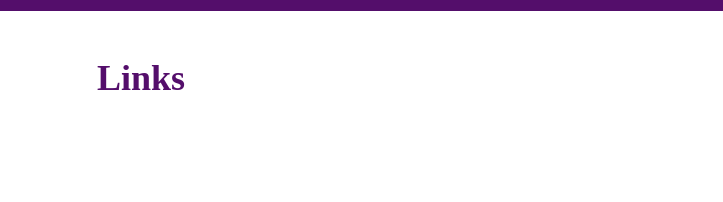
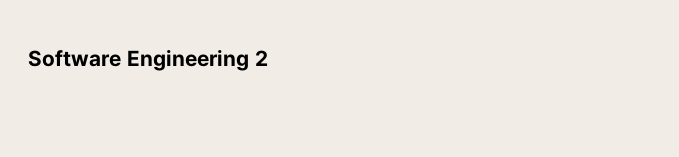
[97,65,185,90] Links -> [28,49,268,71] Software Engineering 2

